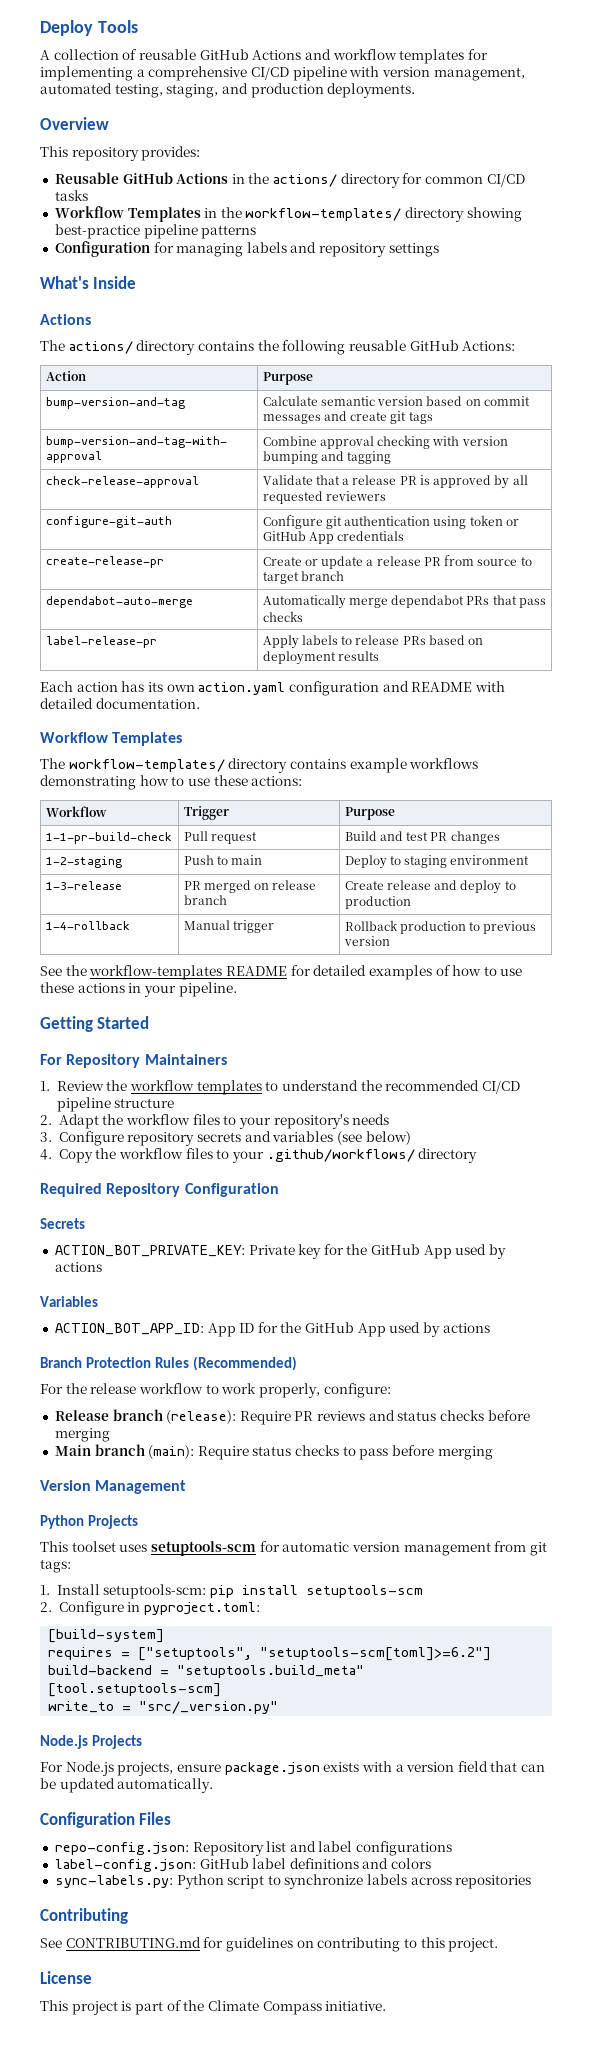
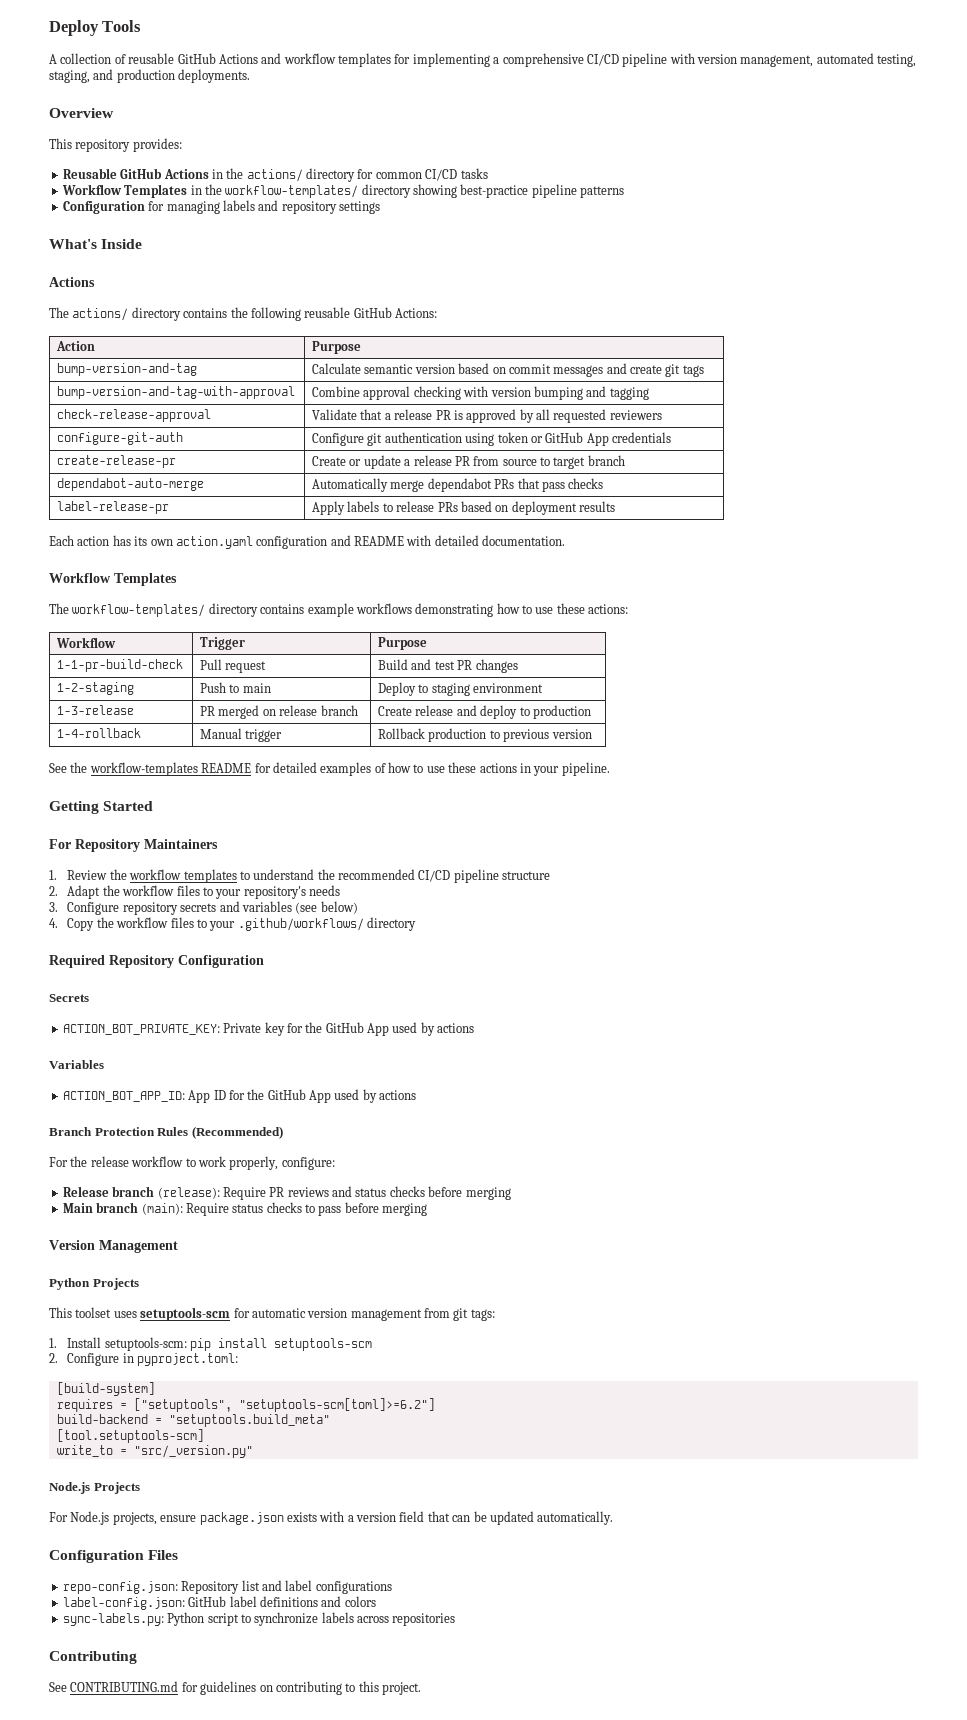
[40,1971,92,1984] [40,2000,387,2015] // License // This project is part of the Climate Compass initiative. -> (421, 1688) none

